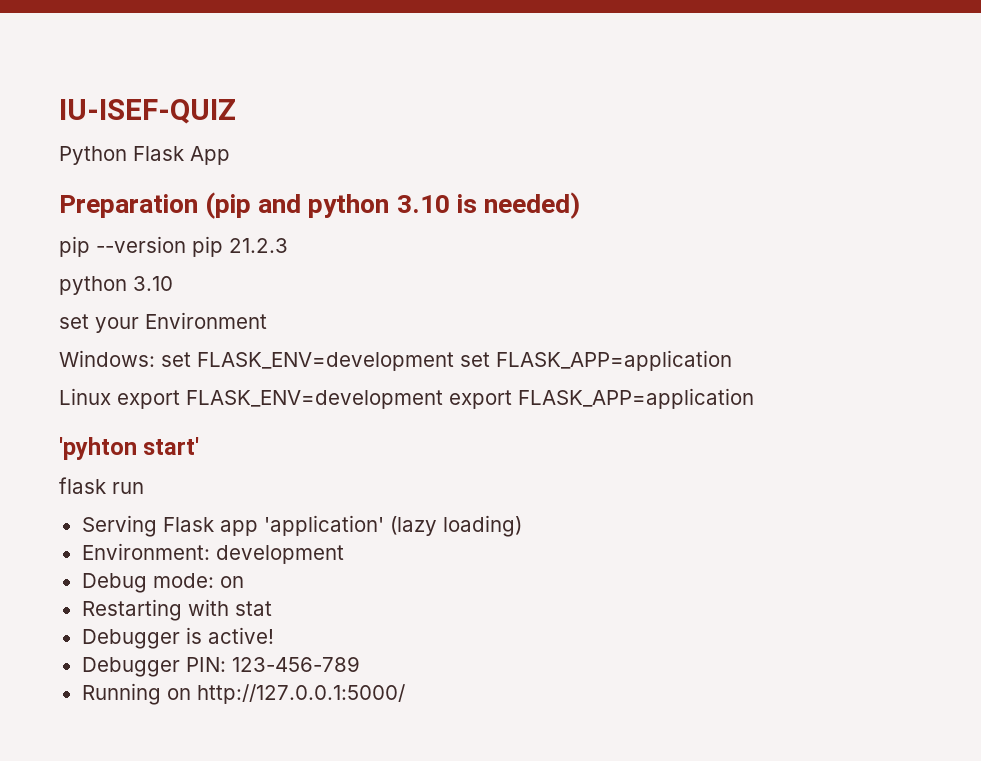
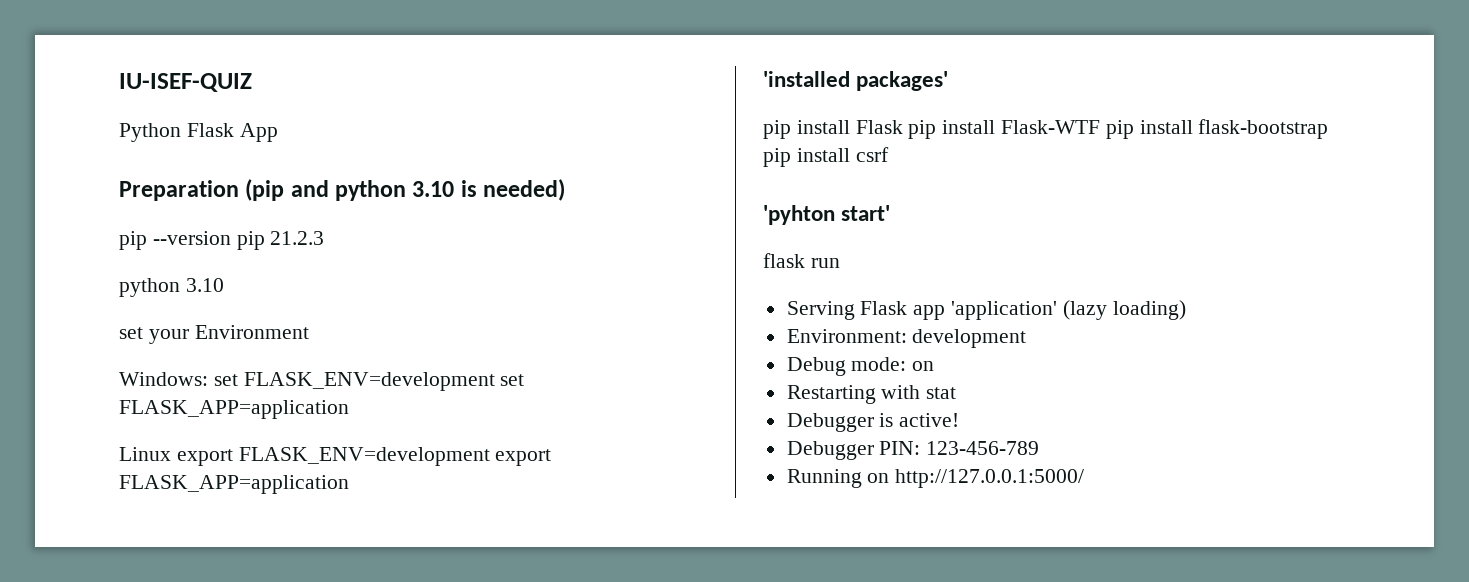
(754, 398) none -> [763,71,949,91] [763,119,1329,139] [763,147,889,167] // 'installed packages' // pip install Flask pip install Flask-WTF pip install flask-bootstrap pip install csrf

